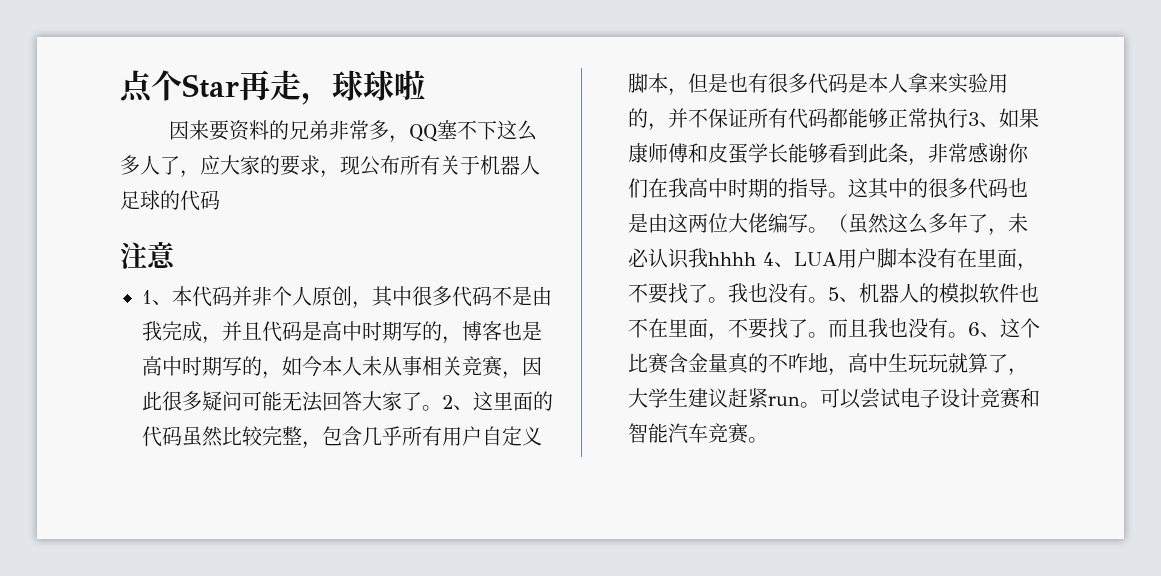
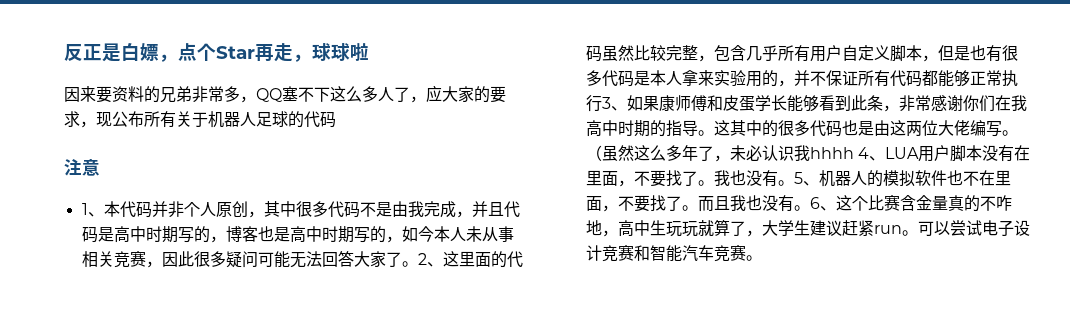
(120, 86) none -> [64,43,178,62] 反正是白嫖，

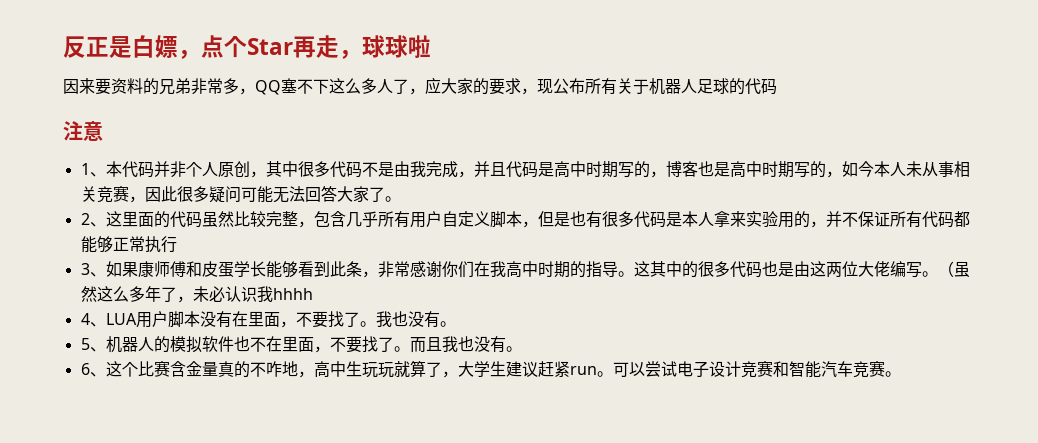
(418, 264) none -> (401, 199) //
(602, 103) none -> (177, 244) //
(854, 153) none -> (313, 294) //
(794, 183) none -> (456, 324) //
(810, 208) none -> (522, 349) //

